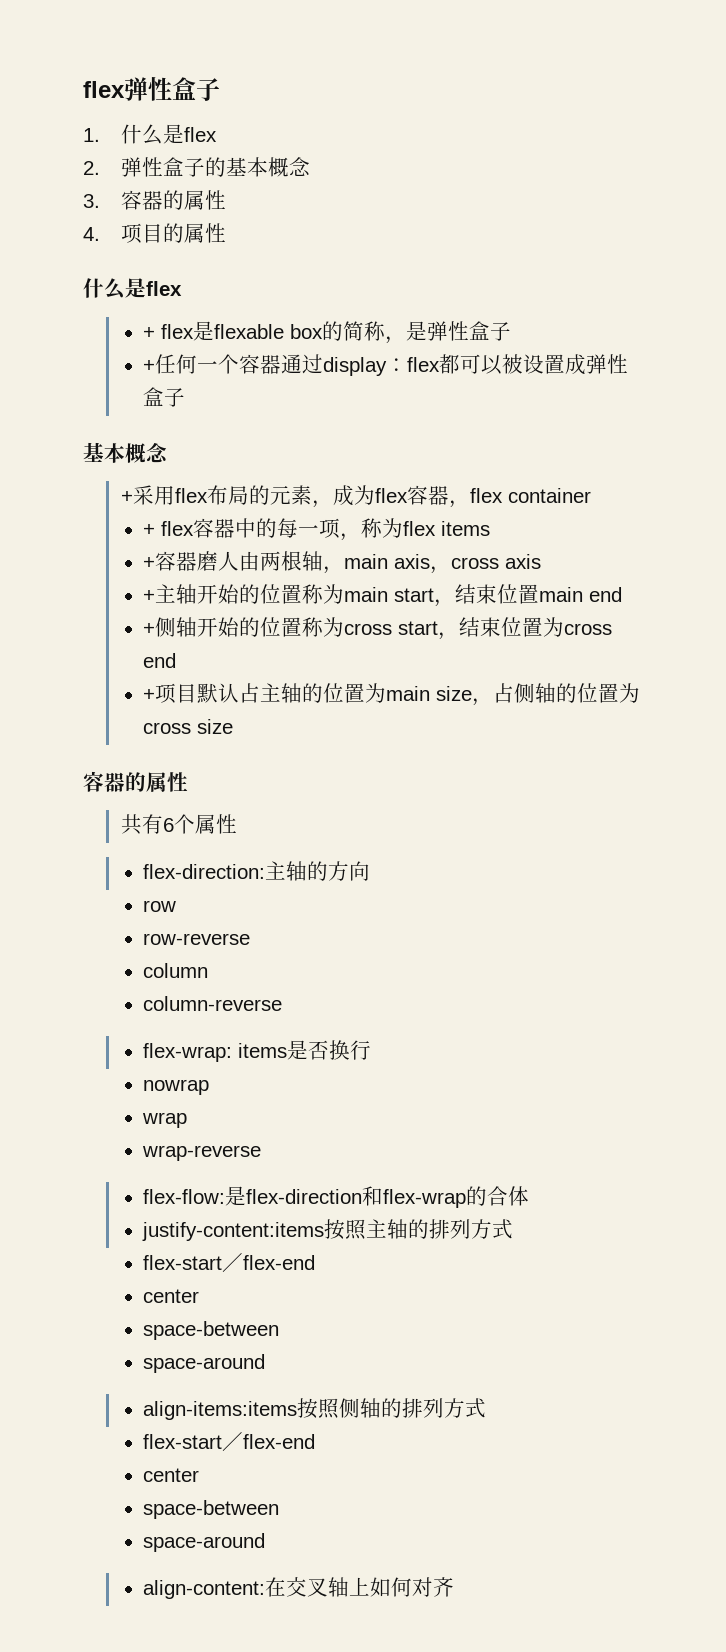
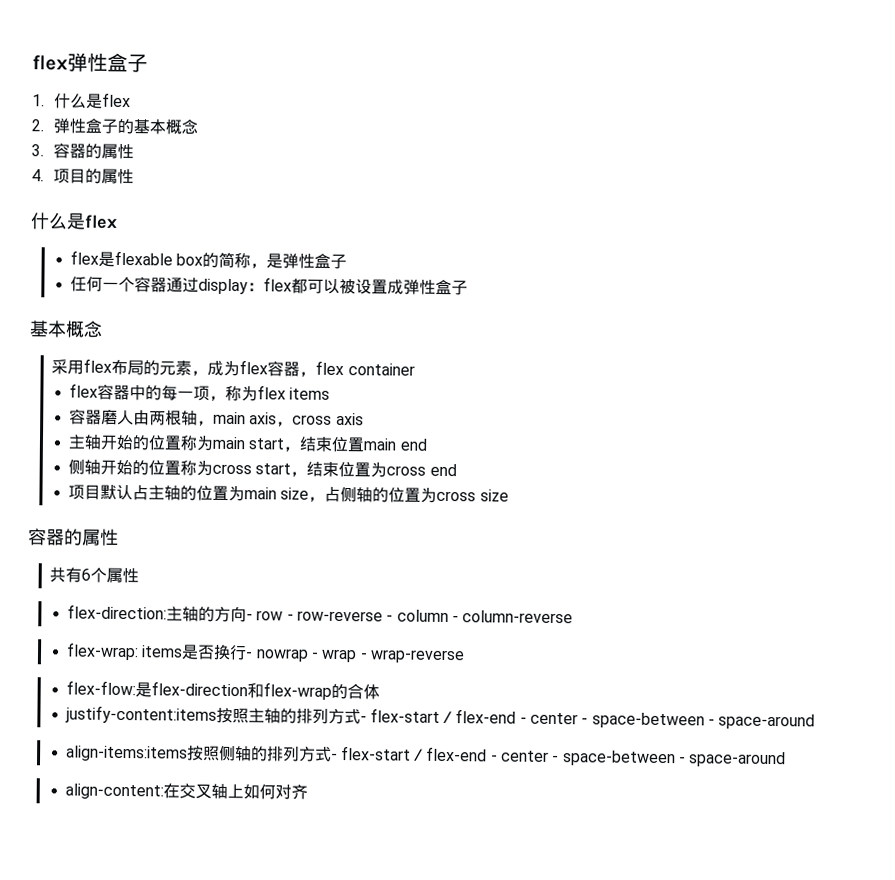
[143,327,156,339] + -> (118, 221) none
[143,360,156,372] + -> (348, 261) none
[120,491,133,503] + -> (103, 329) none
[143,524,156,536] + -> (415, 369) none
[143,557,156,569] + -> (331, 393) none
[143,590,156,602] + -> (364, 419) none
[143,623,156,635] + -> (428, 444) none
[143,689,156,701] + -> (457, 470) none
(371, 871) // -> [245,613,253,621] -
(177, 906) // -> [286,613,294,621] -
(251, 939) // -> [386,614,394,622] -
(209, 970) // -> [451,615,459,623] -
(372, 1050) // -> [245,651,254,659] -
(210, 1087) // -> [310,651,319,659] -
(188, 1120) // -> [359,652,368,660] -
[143,1252,316,1272] [143,1289,200,1303] [143,1321,280,1340] // flex-start／flex-end // center // space-between // -> [359,708,715,729] - flex-start／flex-end - center - space-between -
[143,1431,316,1451] [143,1468,200,1482] [143,1500,280,1519] // flex-start／flex-end // center // space-between // -> [330,746,686,767] - flex-start／flex-end - center - space-between -

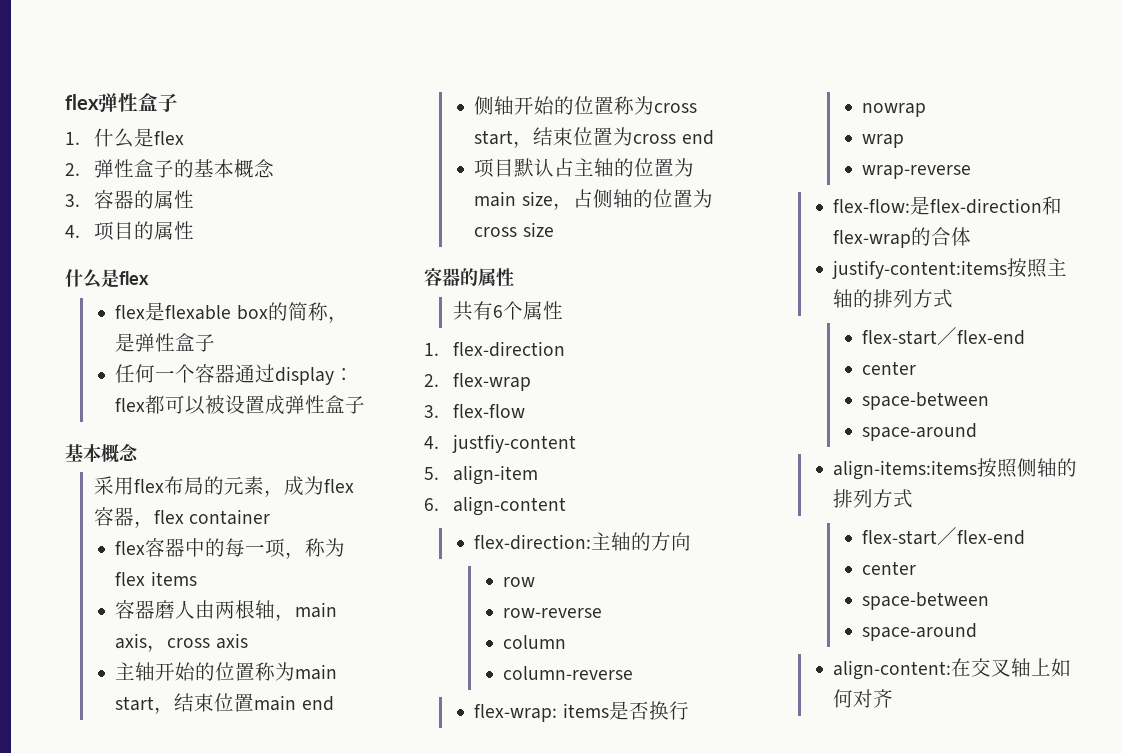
(140, 576) none -> [424,341,565,357] [424,373,531,391] [424,404,525,418] [424,434,576,453] [424,465,538,485] [424,496,566,516] // 1. flex-direction // 2. flex-wrap // 3. flex-flow // 4. justfiy-content // 5. align-item // 6. align-content
[245,613,253,621] - -> (692, 541) //
[286,613,294,621] - -> (536, 582) //
[386,614,394,622] - -> (603, 613) //
[451,615,459,623] - -> (567, 642) //
[245,651,254,659] - -> (689, 710) //
[310,651,319,659] - -> (927, 110) //
[359,652,368,660] - -> (905, 141) //
[359,708,715,729] - flex-start／flex-end - center - space-between - -> [862,327,1026,346] [862,361,917,375] [862,392,990,410] // flex-start／flex-end // center // space-between //
[330,746,686,767] - flex-start／flex-end - center - space-between - -> [862,527,1026,546] [862,561,917,575] [862,592,990,610] // flex-start／flex-end // center // space-between //

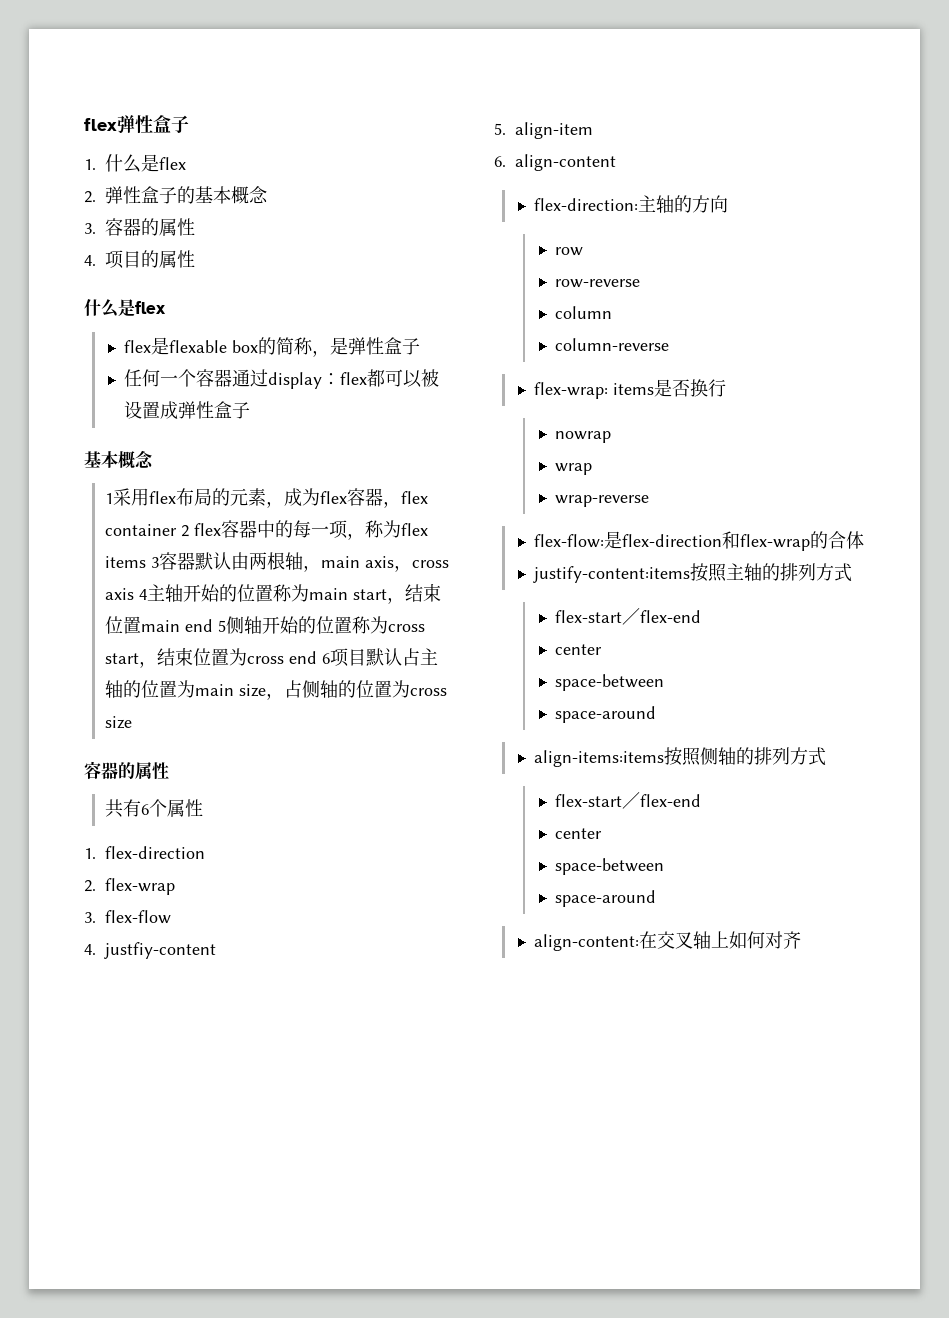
(139, 452) none -> [104,493,113,504] 1
(271, 517) // -> [180,525,189,537] 2
[115,600,196,619] // 容器磨人 -> [150,552,231,570] 3容器默认
(248, 641) // -> [138,589,147,600] 4
(334, 703) // -> [217,620,226,632] 5
(714, 137) // -> [321,653,330,664] 6

